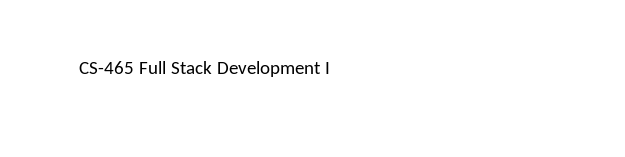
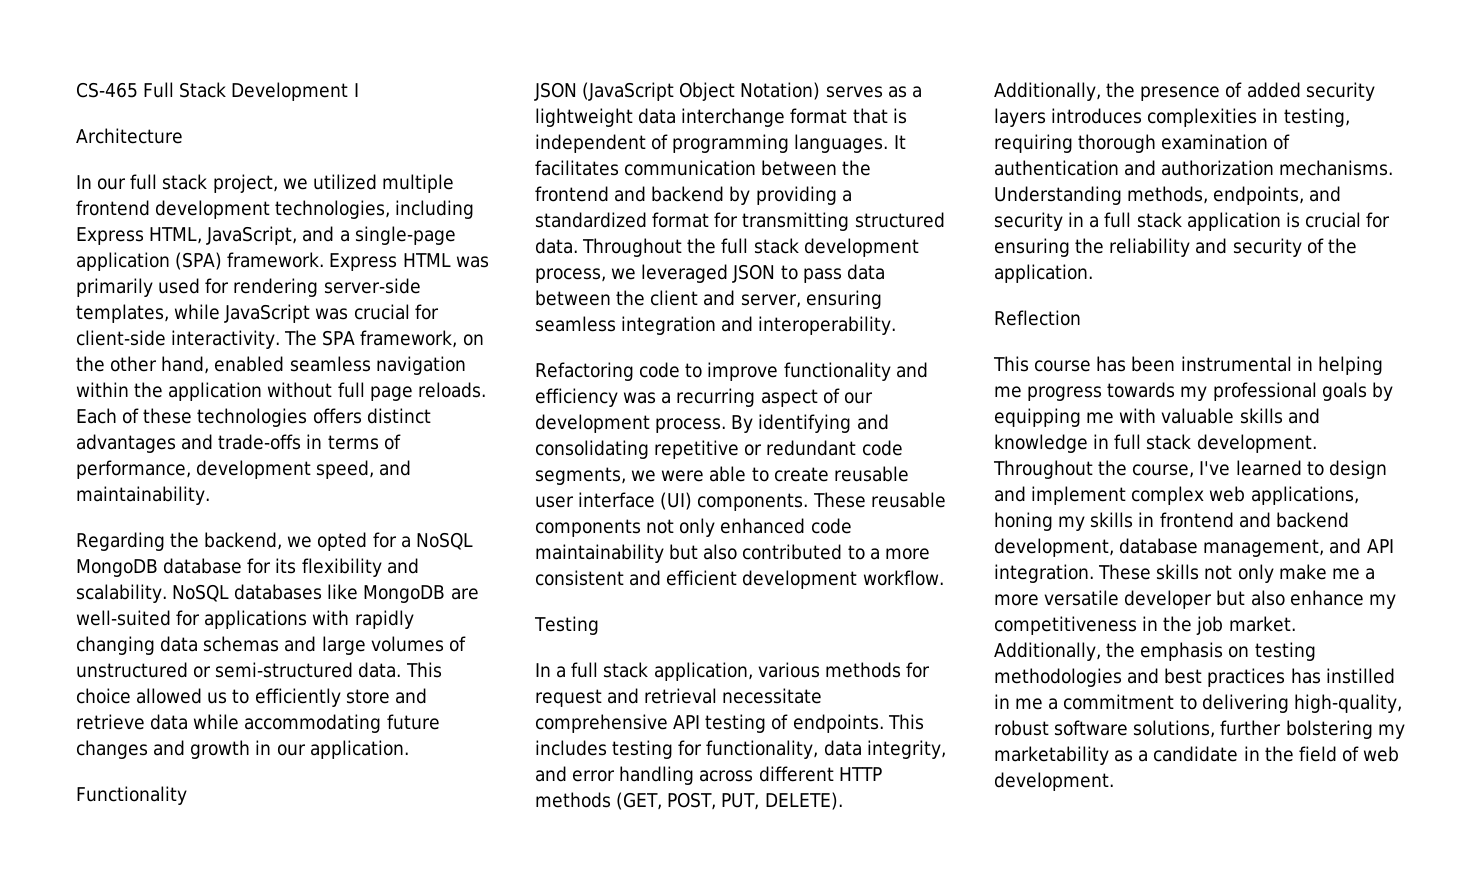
(330, 68) none -> [76,128,183,144] [76,174,454,193] [76,200,475,219] [76,226,456,245] [76,252,489,271] [76,278,421,297] [76,304,439,323] [76,330,484,349] [76,356,466,375] [76,382,486,401] [76,408,431,427] [76,434,401,453] [76,460,412,479] [76,486,210,505] [76,532,473,551] [76,558,419,577] [76,584,479,603] [76,610,414,629] [76,636,466,655] [76,662,442,678] [76,688,427,707] [76,714,440,733] [76,740,409,759] [76,786,187,805] [534,82,922,101] [535,108,907,127] [535,134,906,153] [535,160,872,176] [535,186,852,205] [535,212,945,231] [535,238,919,257] [535,264,885,283] [535,290,882,309] [535,316,897,335] [535,362,928,381] [535,388,873,407] [535,414,889,433] [535,440,903,459] [535,466,909,485] [535,492,946,511] [535,518,852,537] [535,544,930,563] [535,570,944,589] [534,616,599,635] [535,662,930,681] [535,688,823,707] [535,714,924,733] [535,740,946,759] [535,766,882,785] [535,792,843,810] [994,82,1375,101] [994,108,1350,127] [994,134,1291,153] [994,160,1394,176] [994,186,1342,205] [994,212,1391,231] [994,238,1357,257] [994,264,1093,283] [994,310,1081,326] [993,356,1383,375] [994,382,1393,401] [994,408,1320,427] [994,434,1317,453] [993,460,1387,479] [994,486,1359,505] [994,512,1349,531] [994,538,1394,557] [994,564,1375,583] [994,590,1396,609] [994,616,1296,635] [994,642,1316,661] [994,668,1395,687] [994,694,1402,713] [994,720,1405,739] [994,746,1400,765] [994,772,1114,791] // Architecture // In our full stack project, we utilized multiple frontend development technologies, including Express HTML, JavaScript, and a single-page application (SPA) framework. Express HTML was primarily used for rendering server-side templates, while JavaScript was crucial for client-side interactivity. The SPA framework, on the other hand, enabled seamless navigation within the application without full page reloads. Each of these technologies offers distinct advantages and trade-offs in terms of performance, development speed, and maintainability. // Regarding the backend, we opted for a NoSQL MongoDB database for its flexibility and scalability. NoSQL databases like MongoDB are well-suited for applications with rapidly changing data schemas and large volumes of unstructured or semi-structured data. This choice allowed us to efficiently store and retrieve data while accommodating future changes and growth in our application. // Functionality // JSON (JavaScript Object Notation) serves as a lightweight data interchange format that is independent of programming languages. It facilitates communication between the frontend and backend by providing a standardized format for transmitting structured data. Throughout the full stack development process, we leveraged JSON to pass data between the client and server, ensuring seamless integration and interoperability. // Refactoring code to improve functionality and efficiency was a recurring aspect of our development process. By identifying and consolidating repetitive or redundant code segments, we were able to create reusable user interface (UI) components. These reusable components not only enhanced code maintainability but also contributed to a more consistent and efficient development workflow. // Testing // In a full stack application, various methods for request and retrieval necessitate comprehensive API testing of endpoints. This includes testing for functionality, data integrity, and error handling across different HTTP methods (GET, POST, PUT, DELETE). Additionally, the presence of added security layers introduces complexities in testing, requiring thorough examination of authentication and authorization mechanisms. Understanding methods, endpoints, and security in a full stack application is crucial for ensuring the reliability and security of the application. // Reflection // This course has been instrumental in helping me progress towards my professional goals by equipping me with valuable skills and knowledge in full stack development. Throughout the course, I've learned to design and implement complex web applications, honing my skills in frontend and backend development, database management, and API integration. These skills not only make me a more versatile developer but also enhance my competitiveness in the job market. Additionally, the emphasis on testing methodologies and best practices has instilled in me a commitment to delivering high-quality, robust software solutions, further bolstering my marketability as a candidate in the field of web development.

